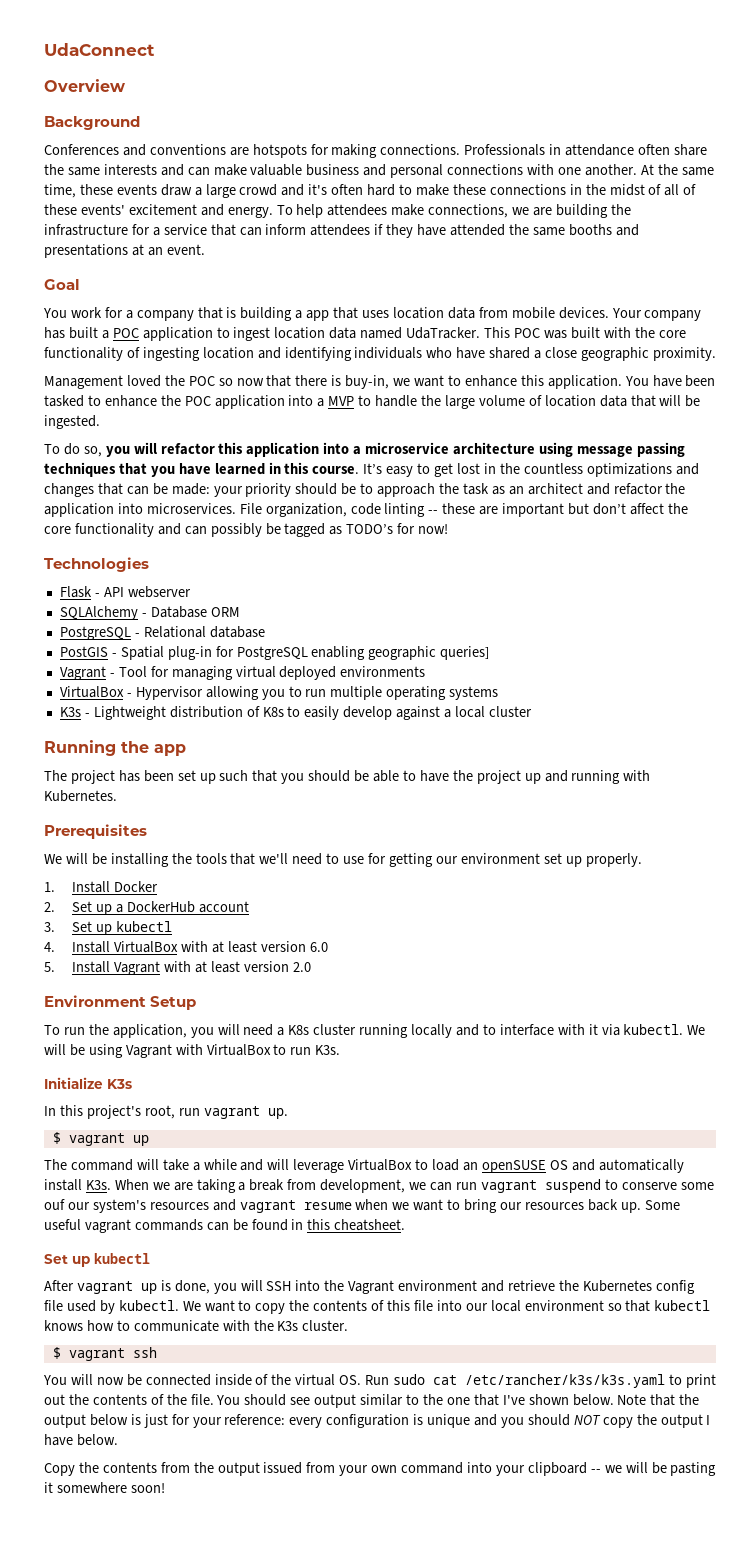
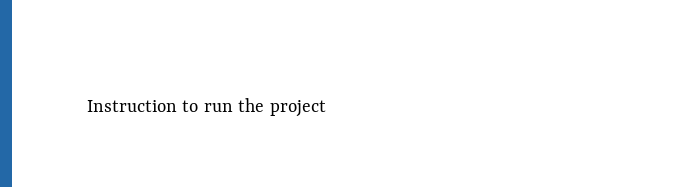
[44,43,155,56] [44,79,125,92] [44,116,140,130] [44,144,707,158] [44,164,714,178] [44,184,697,198] [44,204,631,218] [44,224,639,238] [44,244,205,258] [44,279,80,290] [43,307,702,321] [44,327,686,341] [44,347,716,361] [44,375,716,389] [44,395,701,409] [44,415,100,429] [44,442,685,457] [44,462,699,477] [44,483,686,497] [44,503,688,517] [44,523,449,537] [44,557,149,572] [59,586,191,598] [59,606,240,620] [59,626,265,640] [59,646,490,660] [59,666,426,680] [59,686,499,700] [59,706,532,720] [44,740,186,756] [44,770,651,784] [44,790,117,802] [44,824,147,839] [44,853,642,867] [44,881,159,893] [44,901,249,915] [44,921,172,935] [44,941,328,953] [44,961,311,975] [44,995,197,1010] [44,1024,706,1038] [44,1044,341,1058] [44,1077,132,1089] [44,1105,288,1119] [52,1132,149,1146] [44,1159,684,1173] [44,1179,714,1193] [44,1199,680,1213] [44,1219,406,1233] [44,1253,150,1267] [44,1280,695,1294] [44,1300,711,1314] [44,1320,349,1332] [52,1347,157,1361] [43,1374,716,1388] [44,1394,700,1408] [44,1414,711,1428] [44,1434,118,1446] [44,1462,717,1476] [44,1482,165,1493] UdaConnect // Overview // Background // Conferences and conventions are hotspots for making connections. Professionals in attendance often share the same interests and can make valuable business and personal connections with one another. At the same time, these events draw a large crowd and it's often hard to make these connections in the midst of all of these events' excitement and energy. To help attendees make connections, we are building the infrastructure for a service that can inform attendees if they have attended the same booths and presentations at an event. // Goal // You work for a company that is building a app that uses location data from mobile devices. Your company has built a POC application to ingest location data named UdaTracker. This POC was built with the core functionality of ingesting location and identifying individuals who have shared a close geographic proximity. // Management loved the POC so now that there is buy-in, we want to enhance this application. You have been tasked to enhance the POC application into a MVP to handle the large volume of location data that will be ingested. // To do so, you will refactor this application into a microservice architecture using message passing techniques that you have learned in this course. It’s easy to get lost in the countless optimizations and changes that can be made: your priority should be to approach the task as an architect and refactor the application into microservices. File organization, code linting -- these are important but don’t affect the core functionality and can possibly be tagged as TODO’s for now! // Technologies // Flask - API webserver // SQLAlchemy - Database ORM // PostgreSQL - Relational database // PostGIS - Spatial plug-in for PostgreSQL enabling geographic queries] // Vagrant - Tool for managing virtual deployed environments // VirtualBox - Hypervisor allowing you to run multiple operating systems // K3s - Lightweight distribution of K8s to easily develop against a local cluster // Running the app // The project has been set up such that you should be able to have the project up and running with Kubernetes. // Prerequisites // We will be installing the tools that we'll need to use for getting our environment set up properly. // 1. Install Docker // 2. Set up a DockerHub account // 3. Set up kubectl // 4. Install VirtualBox with at least version 6.0 // 5. Install Vagrant with at least version 2.0 // Environment Setup // To run the application, you will need a K8s cluster running locally and to interface with it via kubectl. We will be using Vagrant with VirtualBox to run K3s. // Initialize K3s // In this project's root, run vagrant up. // $ vagrant up // The command will take a while and will leverage VirtualBox to load an openSUSE OS and automatically install K3s. When we are taking a break from development, we can run vagrant suspend to conserve some ouf our system's resources and vagrant resume when we want to bring our resources back up. Some useful vagrant commands can be found in this cheatsheet. // Set up kubectl // After vagrant up is done, you will SSH into the Vagrant environment and retrieve the Kubernetes config file used by kubectl. We want to copy the contents of this file into our local environment so that kubectl knows how to communicate with the K3s cluster. // $ vagrant ssh // You will now be connected inside of the virtual OS. Run sudo cat /etc/rancher/k3s/k3s.yaml to print out the contents of the file. You should see output similar to the one that I've shown below. Note that the output below is just for your reference: every configuration is unique and you should NOT copy the output I have below. // Copy the contents from the output issued from your own command into your clipboard -- we will be pasting it somewhere soon! -> [87,98,326,117] Instruction to run the project

